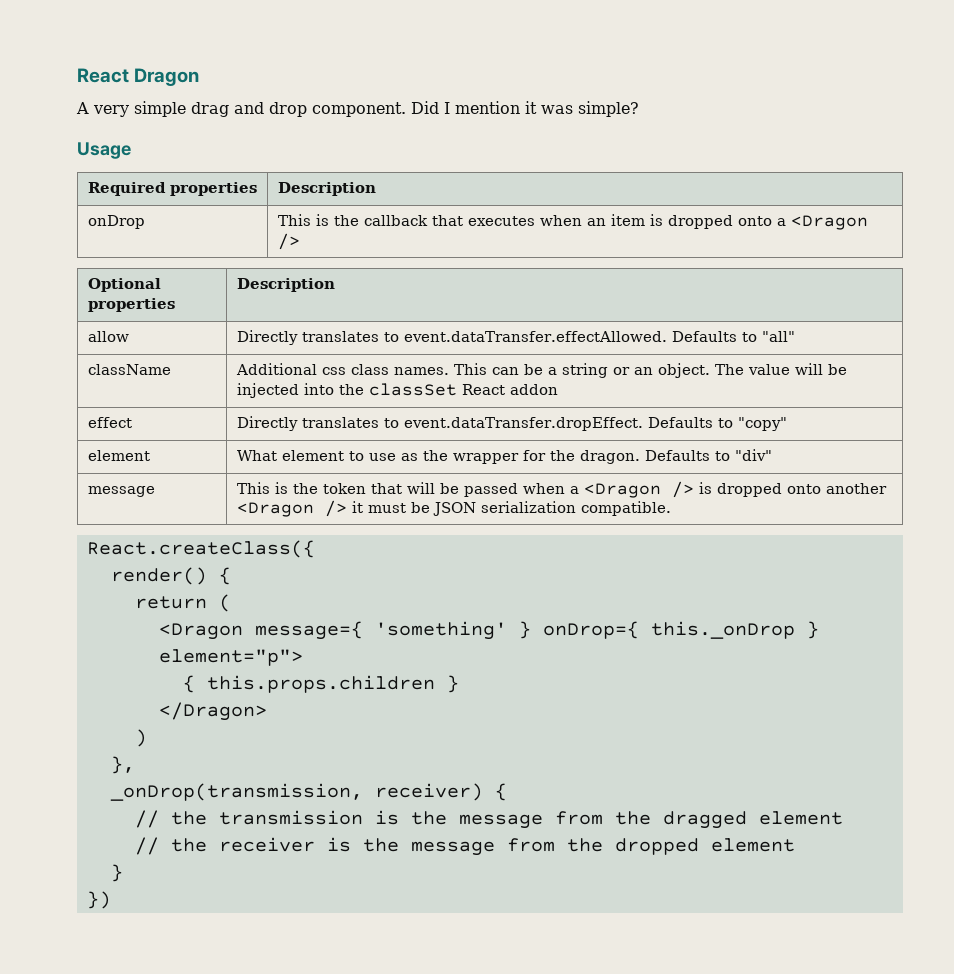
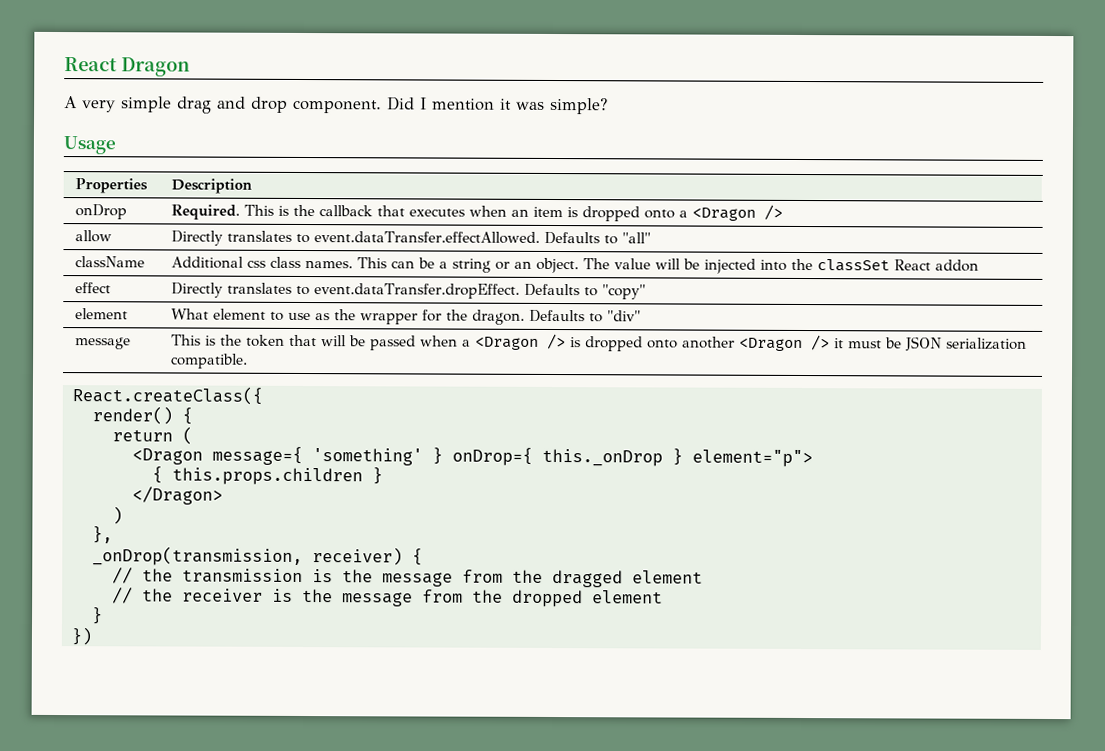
[87,182,257,196] Required properties -> [75,178,149,194] Properties
(145, 222) none -> [171,204,241,220] Required.
[87,278,161,292] [87,298,175,312] [236,278,335,292] // Optional properties | Description -> (784, 212) none

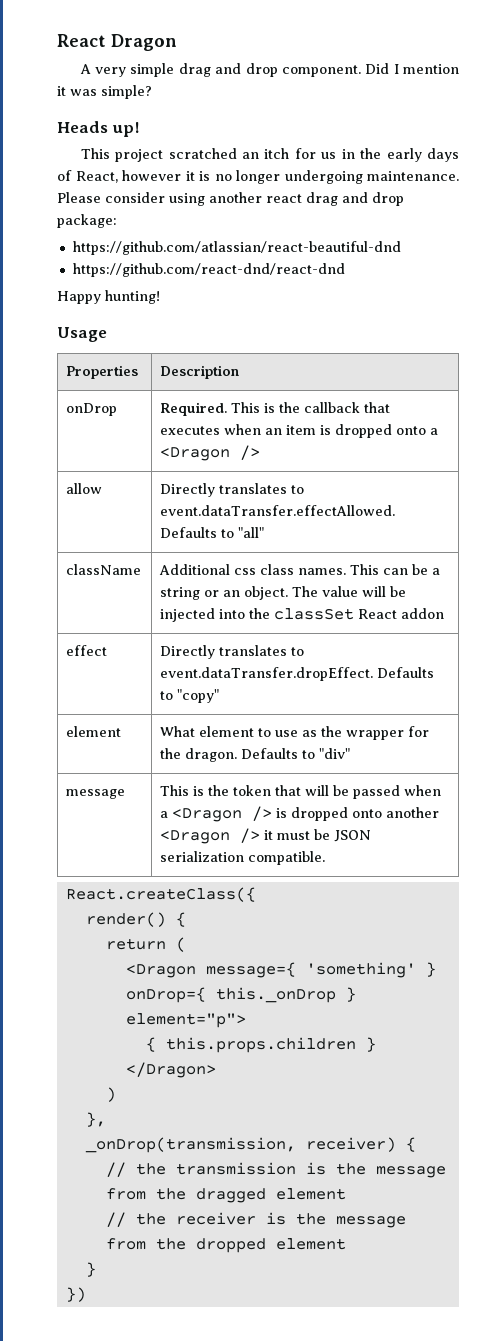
(608, 106) none -> [57,121,139,137] [80,148,460,162] [57,170,459,184] [57,192,404,206] [57,214,117,228] [72,241,401,255] [72,263,345,277] [57,290,160,304] // Heads up! // This project scratched an itch for us in the early days of React, however it is no longer undergoing maintenance. Please consider using another react drag and drop package: // https://github.com/atlassian/react-beautiful-dnd // https://github.com/react-dnd/react-dnd // Happy hunting!

